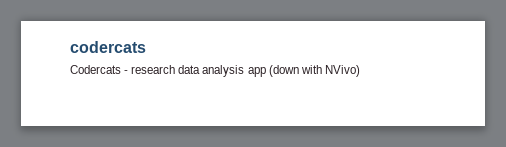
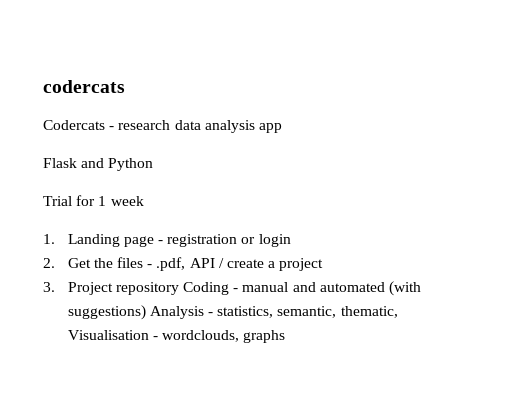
[268,65,360,77] (down with NVivo) -> [43,158,154,171] [43,195,144,206] [43,234,291,247] [43,257,324,271] [43,281,421,296] [67,305,398,320] [67,330,286,343] // Flask and Python // Trial for 1 week // 1. Landing page - registration or login // 2. Get the files - .pdf, API / create a project // 3. Project repository Coding - manual and automated (with suggestions) Analysis - statistics, semantic, thematic, Visualisation - wordclouds, graphs

